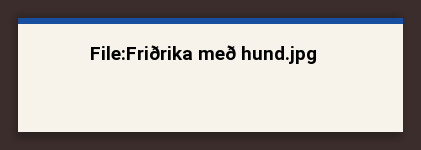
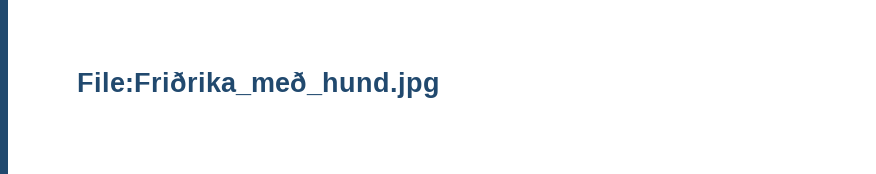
[90,45,318,64] File:Friðrika með hund.jpg -> [77,71,440,98] File:Friðrika_með_hund.jpg

